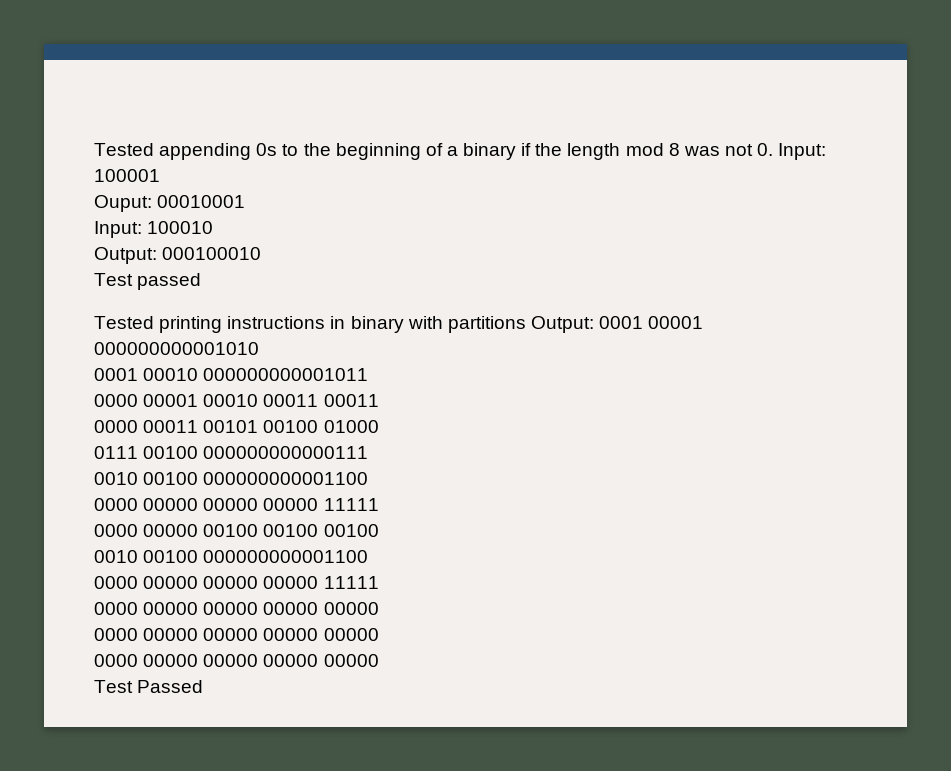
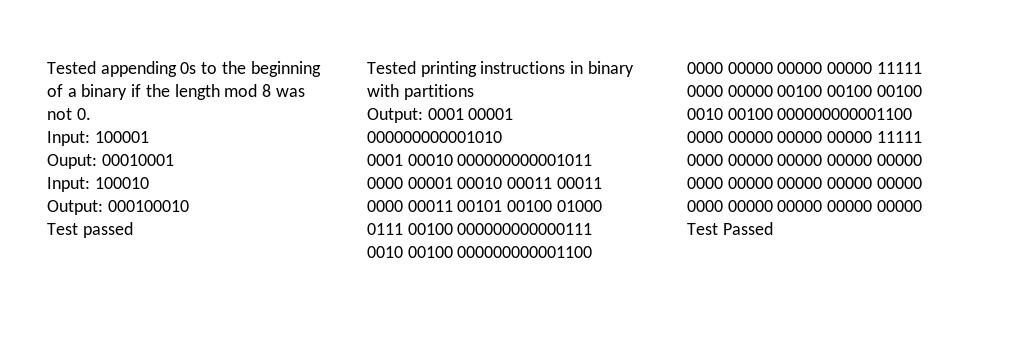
(774, 149) none -> (91, 114) //
(526, 324) none -> (474, 92) //

